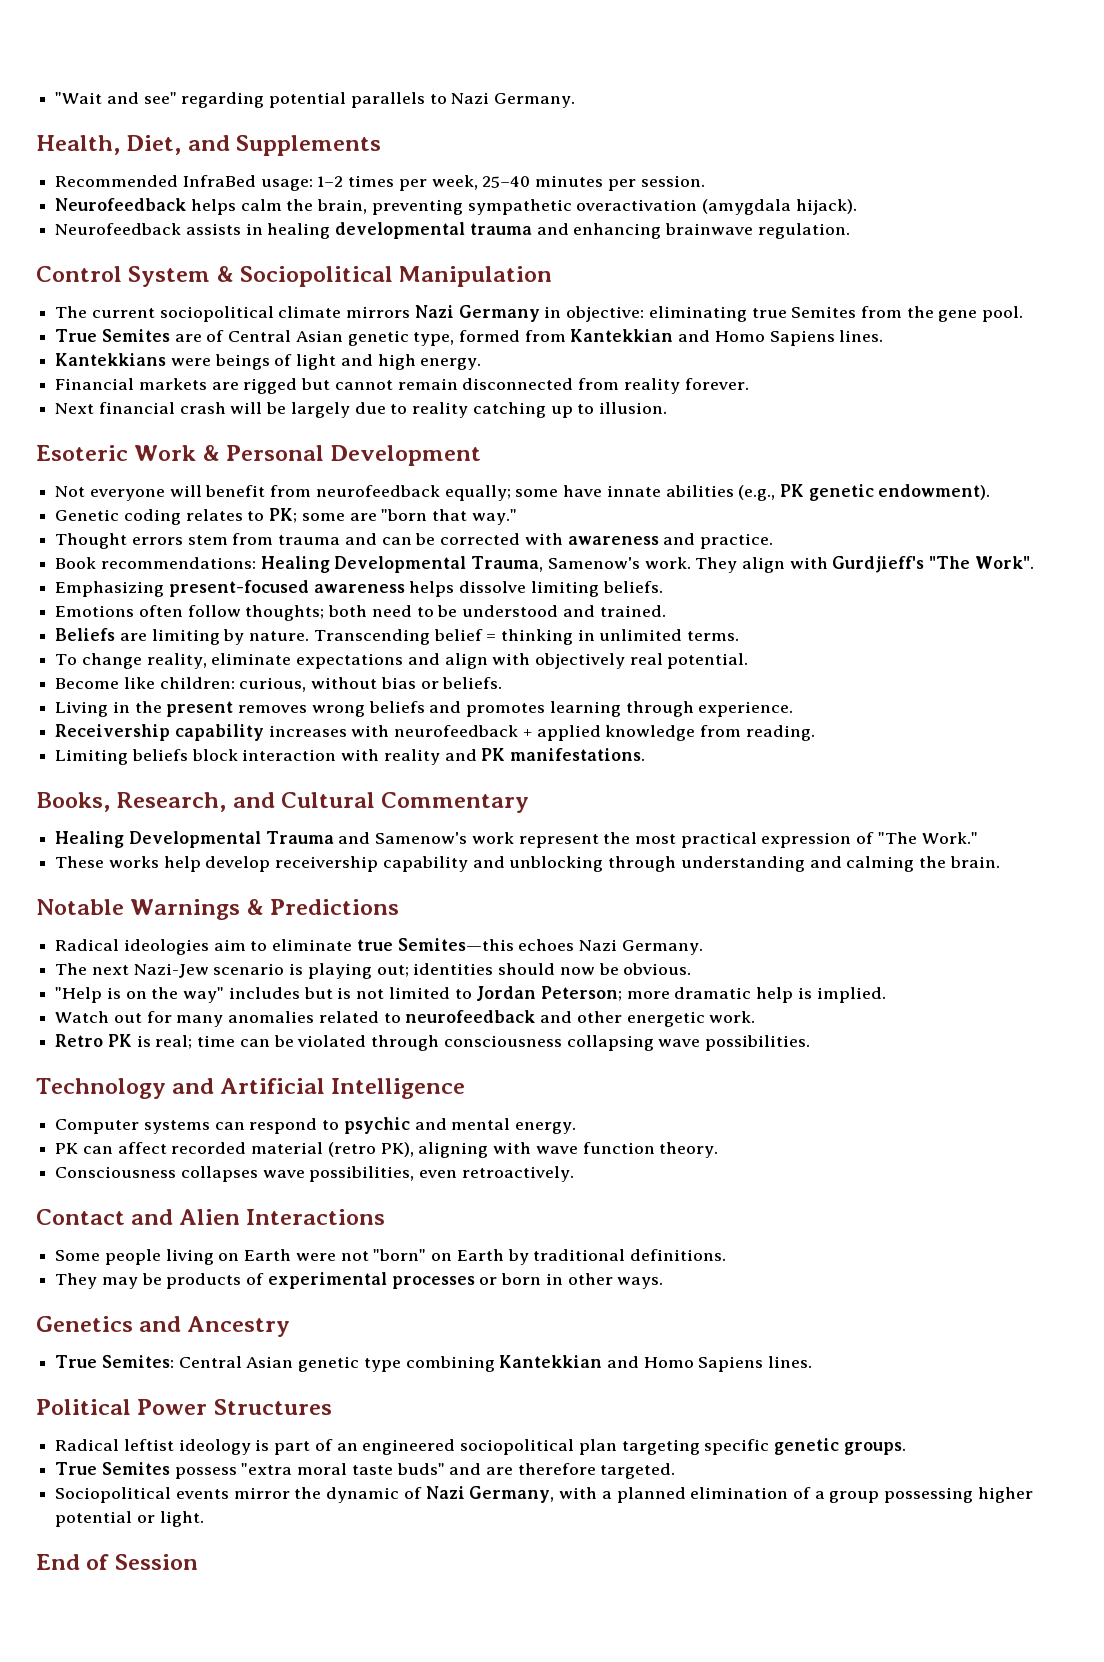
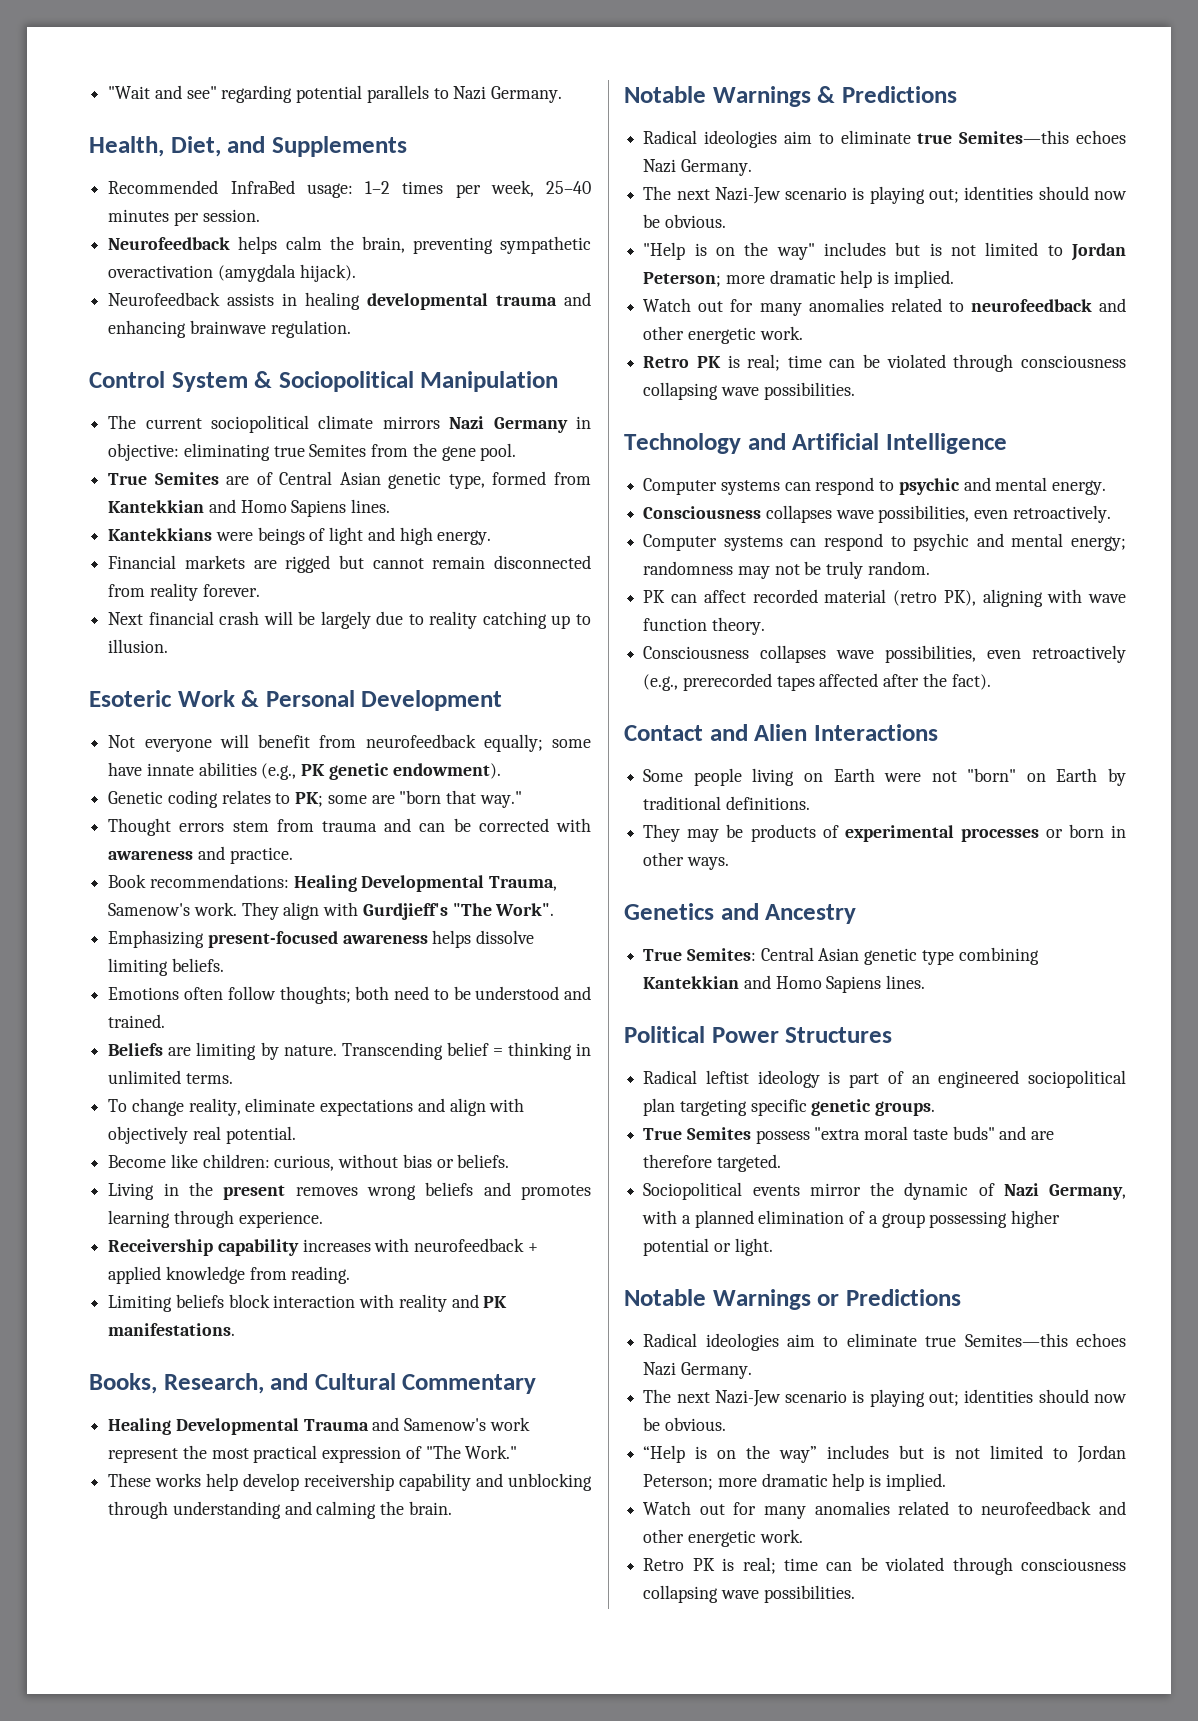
(577, 1128) none -> [643,505,1111,523] [643,533,1126,551] [643,561,930,579] // Consciousness collapses wave possibilities, even retroactively. // Computer systems can respond to psychic and mental energy; randomness may not be truly random.
[461,1166,574,1182] retroactively. -> [1032,645,1126,663] [643,673,991,691] retroactively (e.g., prerecorded tapes affected after the fact).
[36,1554,198,1570] End of Session -> [624,1289,961,1310] [643,1333,1126,1351] [643,1362,752,1379] [643,1389,1127,1407] [643,1417,726,1431] [643,1445,1126,1463] [643,1473,946,1491] [643,1501,1126,1519] [643,1529,803,1547] [643,1557,1126,1575] [643,1585,855,1603] Notable Warnings or Predictions // Radical ideologies aim to eliminate true Semites—this echoes Nazi Germany. // The next Nazi-Jew scenario is playing out; identities should now be obvious. // “Help is on the way” includes but is not limited to Jordan Peterson; more dramatic help is implied. // Watch out for many anomalies related to neurofeedback and other energetic work. // Retro PK is real; time can be violated through consciousness collapsing wave possibilities.

